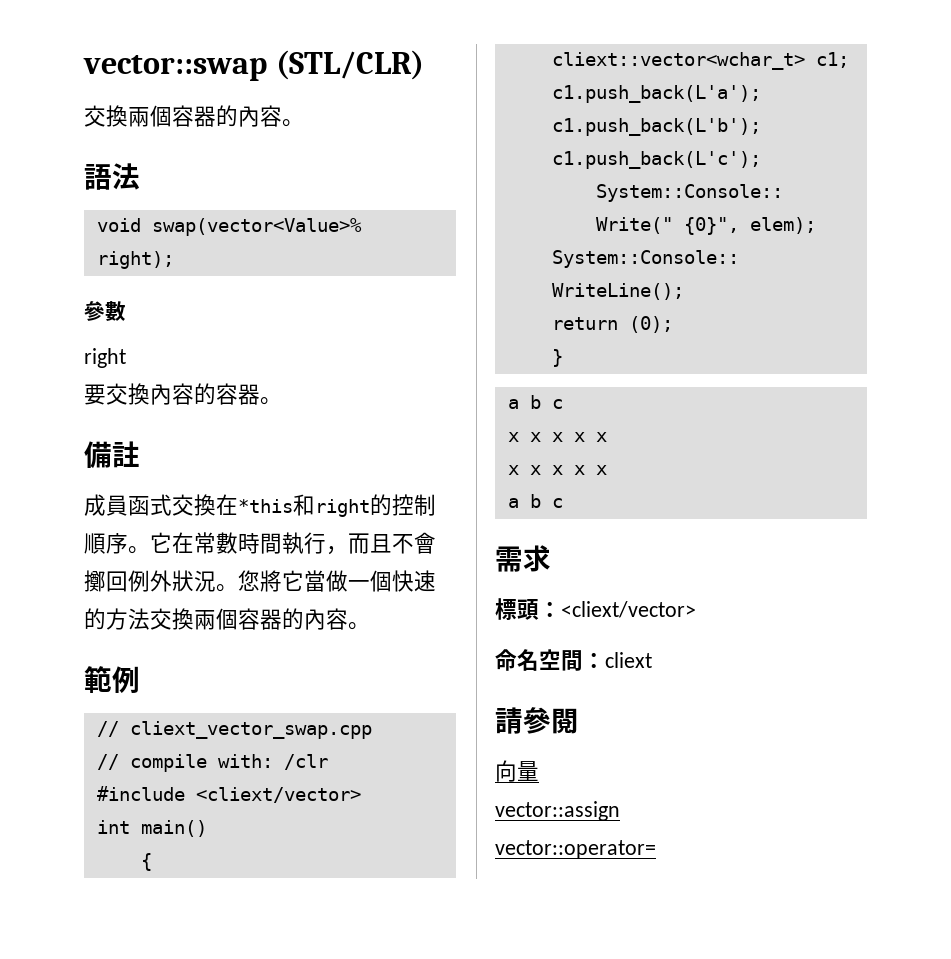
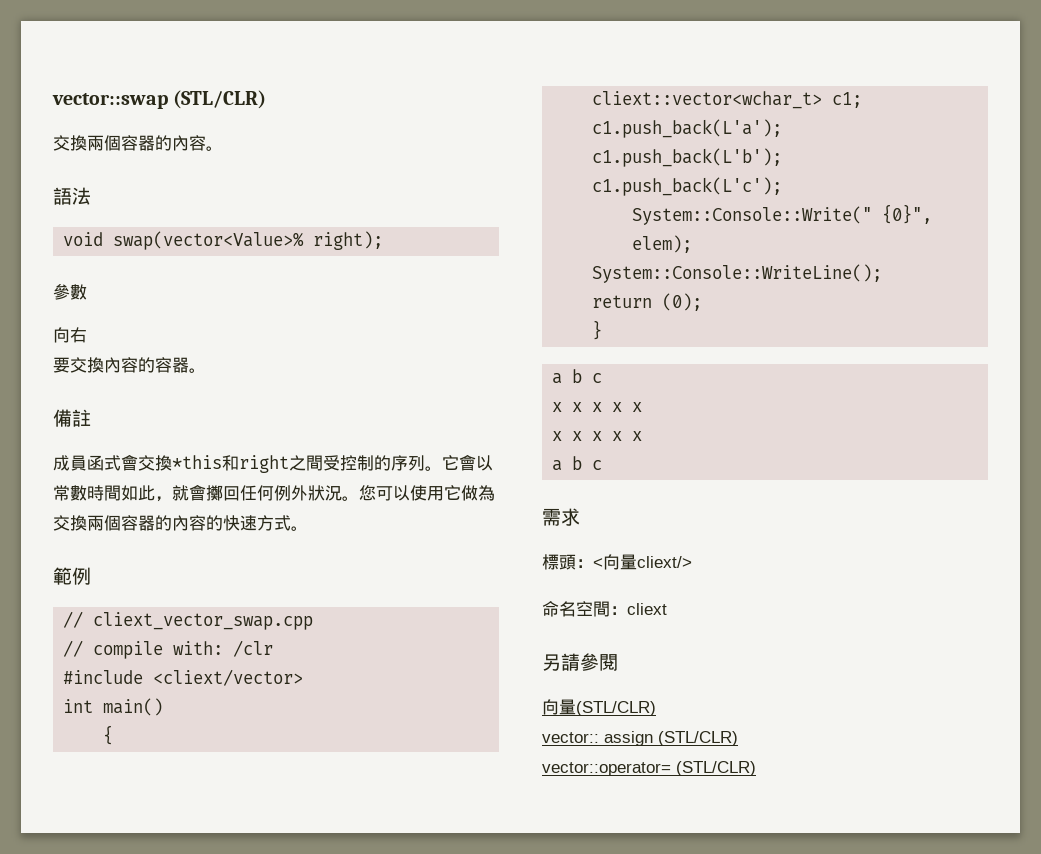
[84,348,126,368] right -> [53,327,87,343] 向右
[172,494,238,516] 交換在 -> [121,454,172,471] 會交換
[370,494,436,516] [84,532,436,555] [84,570,436,592] [84,608,348,630] 的控制順序。它在常數時間執行，而且不會擲回例外狀況。您將它當做一個快速的方法交換兩個容器的內容 -> [289,454,493,471] [53,484,495,502] [53,515,291,531] 之間受控制的序列。它會以常數時間如此，就會擲回任何例外狀況。您可以使用它做為交換兩個容器的內容的快速方式
[561,601,696,618] <cliext/vector> -> [593,554,692,570] <向量cliext/>
(652, 660) none -> [542,654,561,671] 另
[495,801,620,821] // vector::assign -> [576,701,656,716] [542,731,738,746] (STL/CLR) // vector:: assign (STL/CLR)
(656, 849) none -> [676,761,756,776] (STL/CLR)

